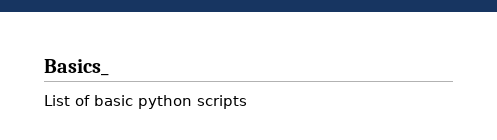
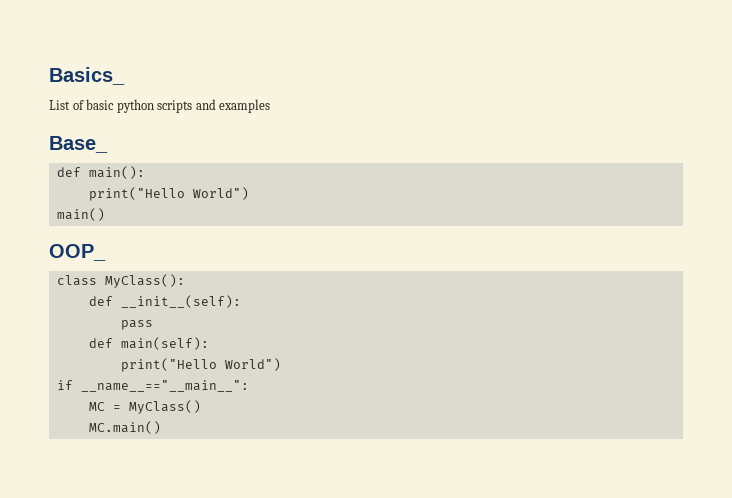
(247, 102) none -> [195,99,271,113] [49,136,108,153] [56,166,145,179] [88,187,249,201] [56,208,105,221] [49,244,106,261] [56,274,185,288] [88,295,241,308] [120,320,153,330] [88,337,209,350] [120,358,281,372] [56,380,249,392] [88,400,201,414] [88,421,161,434] and examples // Base_ // def main(): // print("Hello World") // main() // OOP_ // class MyClass(): // def __init__(self): // pass // def main(self): // print("Hello World") // if __name__=="__main__": // MC = MyClass() // MC.main()

